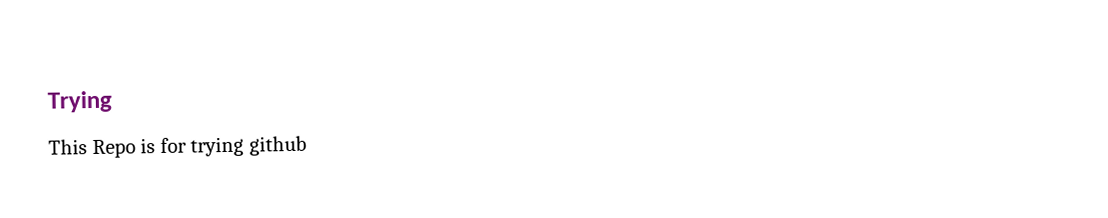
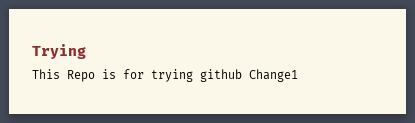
(307, 145) none -> [249,69,298,82] Change1

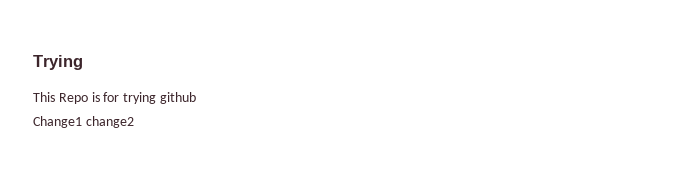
[249,69,298,82] Change1 -> [33,116,134,128] // Change1 change2

